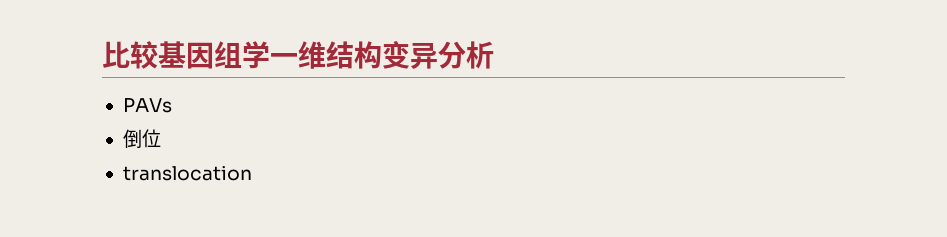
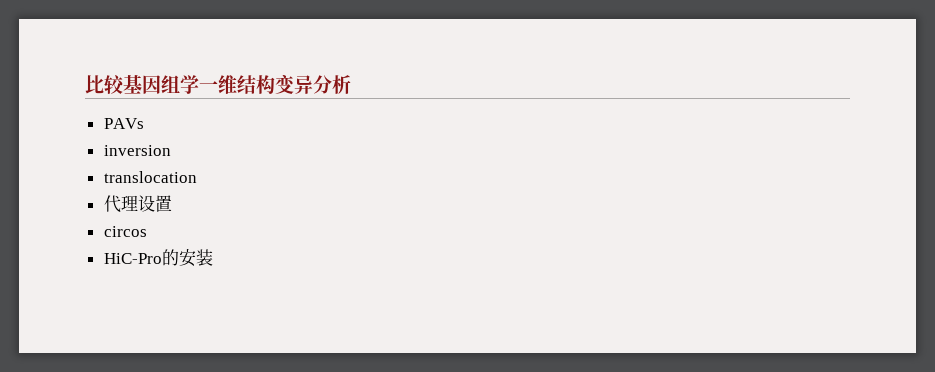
[122,129,161,148] 倒位 -> [103,145,171,156] inversion
(252, 173) none -> [103,195,172,213] [103,226,147,237] [103,249,213,267] // 代理设置 // circos // HiC-Pro的安装

